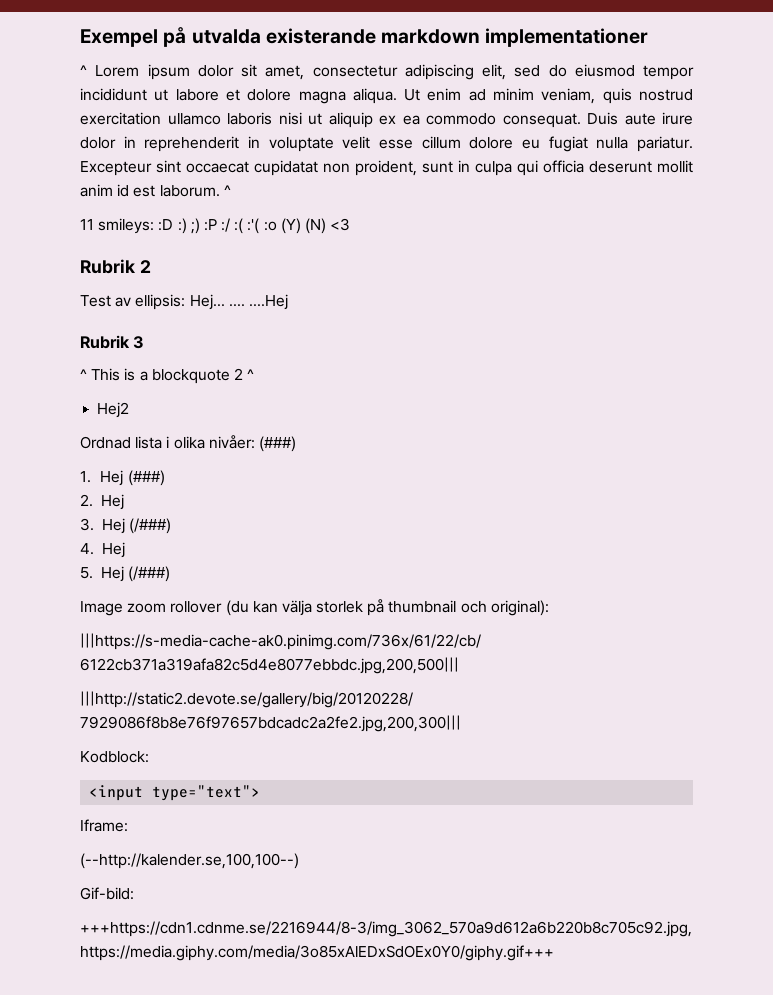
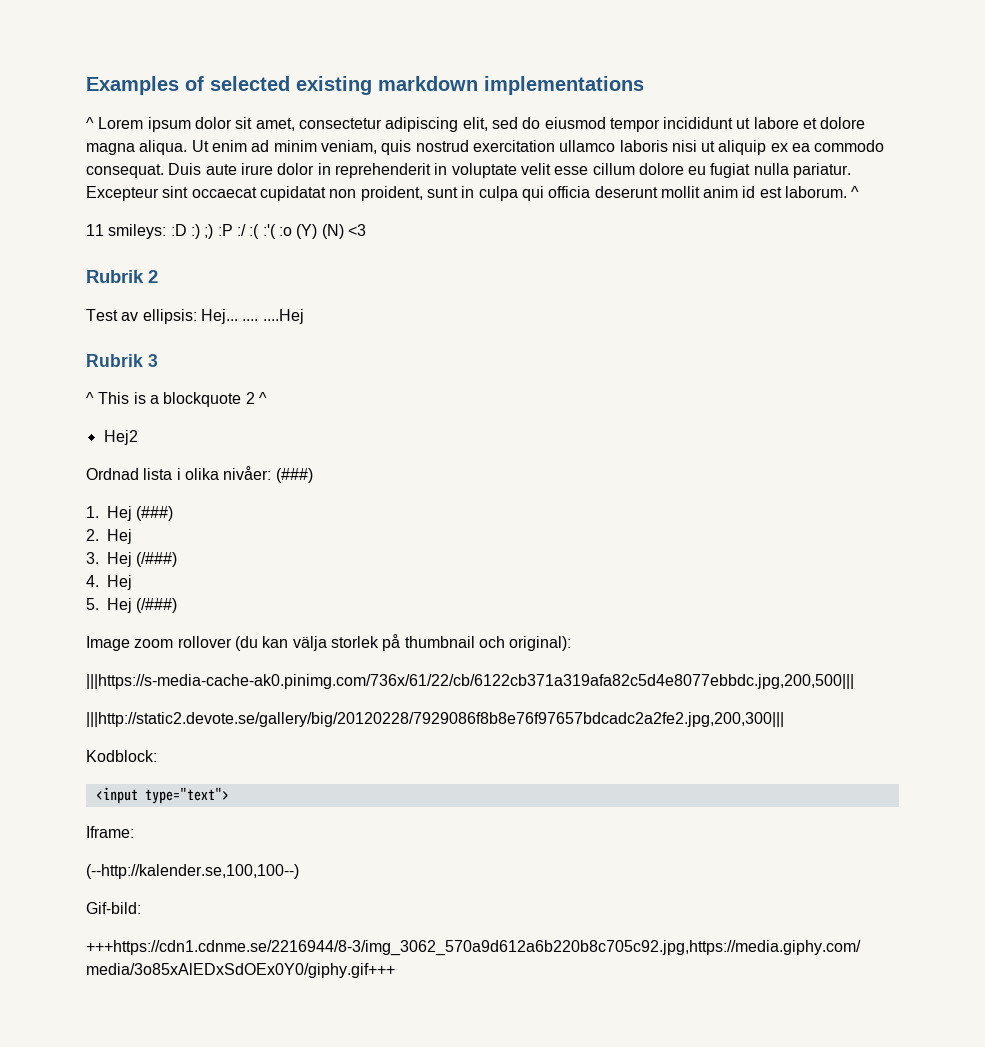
[80,27,649,47] Exempel på utvalda existerande markdown implementationer -> [86,76,644,95] Examples of selected existing markdown implementations

